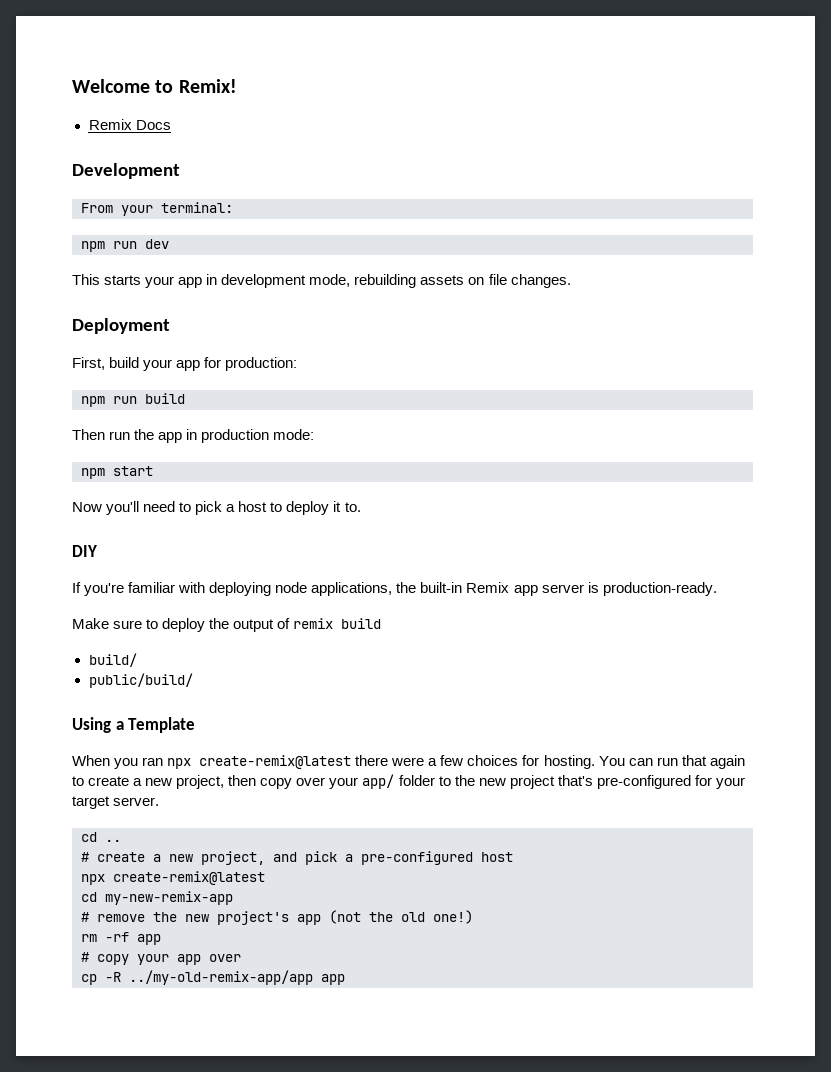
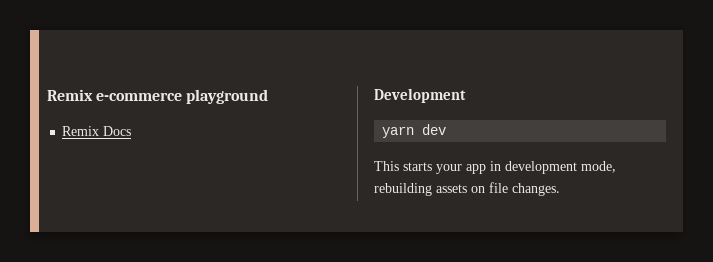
[72,79,237,93] Welcome to Remix! -> [47,89,269,104] Remix e-commerce playground
[81,202,233,216] [81,241,137,252] From your terminal: // npm run -> [382,126,415,138] yarn
[72,318,170,334] [72,357,298,371] [81,393,185,407] [72,429,315,443] [81,466,153,479] [72,501,361,515] [72,545,97,557] [72,582,717,596] [72,618,382,632] [88,653,137,667] [88,673,193,688] [72,717,196,733] [72,755,745,769] [72,774,745,789] [72,796,160,809] [81,832,121,842] [81,851,513,865] [81,871,265,885] [81,891,233,905] [81,910,473,925] [81,932,161,945] [81,952,241,965] [81,970,345,985] // Deployment // First, build your app for production: // npm run build // Then run the app in production mode: // npm start // Now you'll need to pick a host to deploy it to. // DIY // If you're familiar with deploying node applications, the built-in Remix app server is production-ready. // Make sure to deploy the output of remix build // build/ // public/build/ // Using a Template // When you ran npx create-remix@latest there were a few choices for hosting. You can run that again to create a new project, then copy over your app/ folder to the new project that's pre-configured for your target server. // cd .. // # create a new project, and pick a pre-configured host // npx create-remix@latest // cd my-new-remix-app // # remove the new project's app (not the old one!) // rm -rf app // # copy your app over // cp -R ../my-old-remix-app/app app -> (560, 189) none

